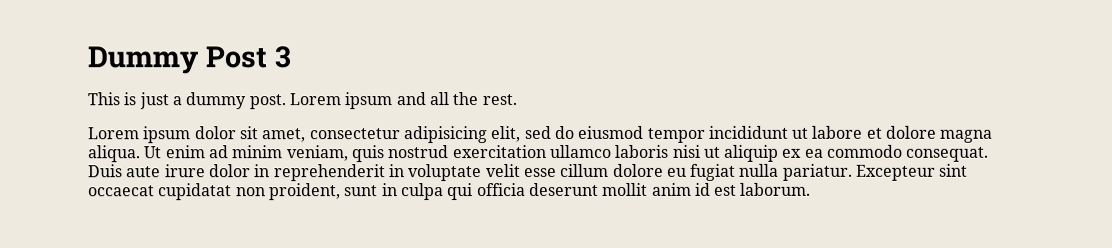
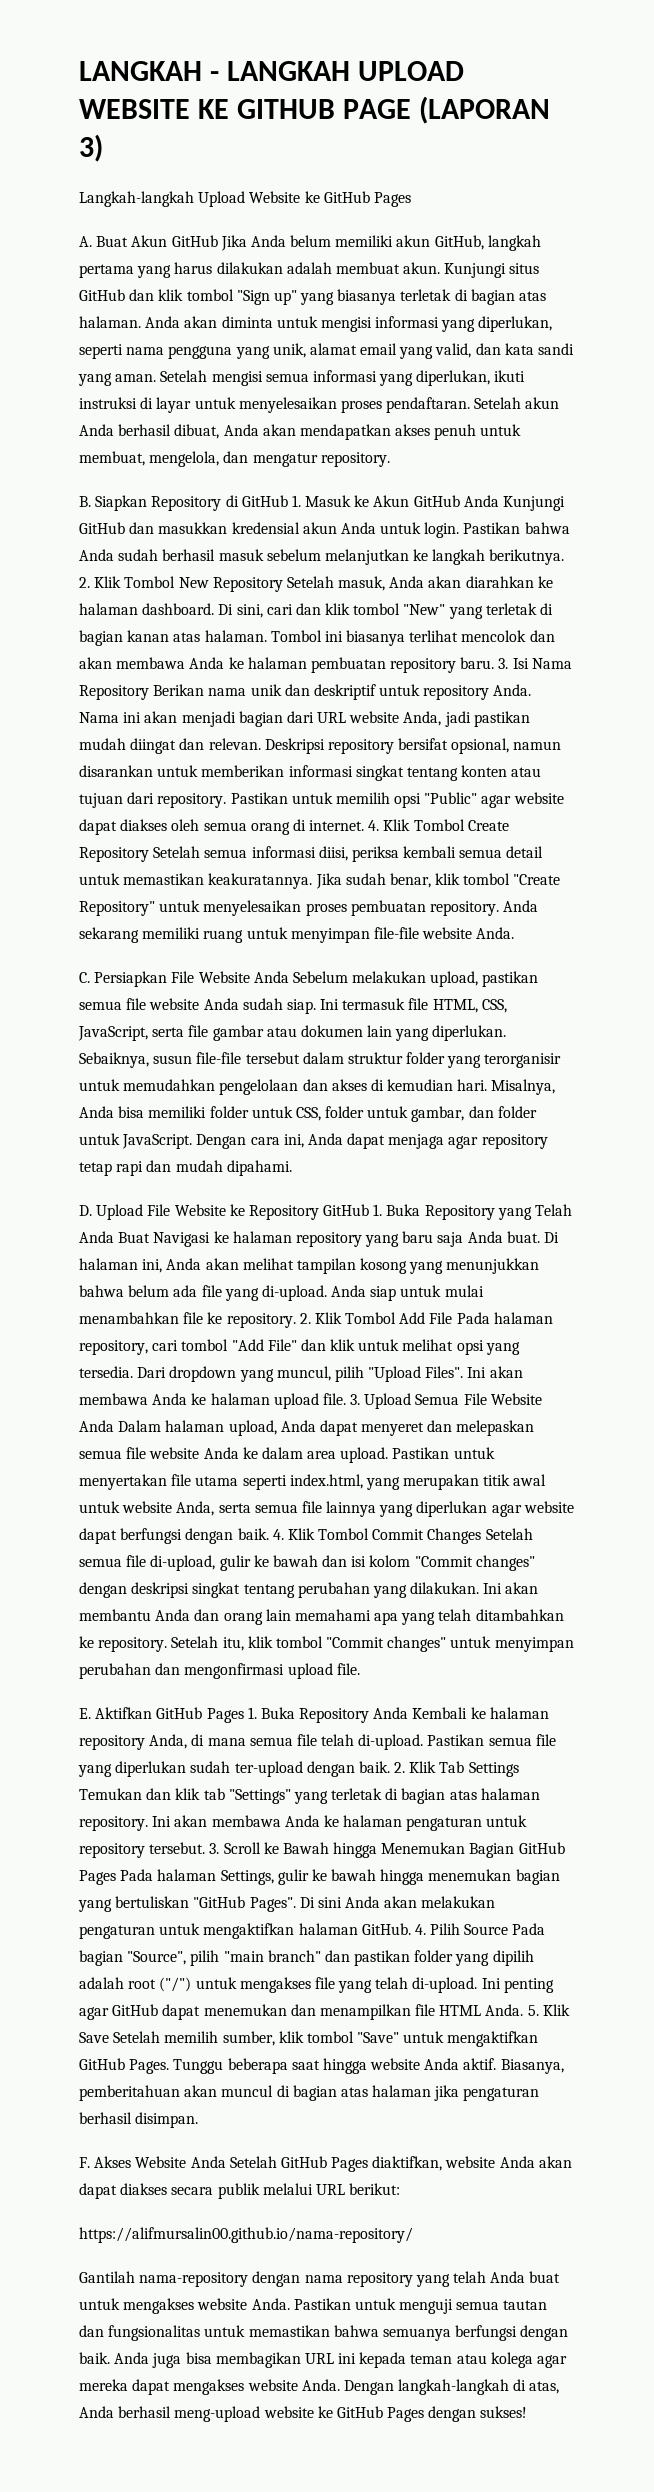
[87,46,291,75] [87,92,517,110] [88,125,994,144] [88,144,990,163] [88,163,969,182] [88,182,812,201] Dummy Post 3 // This is just a dummy post. Lorem ipsum and all the rest. // Lorem ipsum dolor sit amet, consectetur adipisicing elit, sed do eiusmod tempor incididunt ut labore et dolore magna aliqua. Ut enim ad minim veniam, quis nostrud exercitation ullamco laboris nisi ut aliquip ex ea commodo consequat. Duis aute irure dolor in reprehenderit in voluptate velit esse cillum dolore eu fugiat nulla pariatur. Excepteur sint occaecat cupidatat non proident, sunt in culpa qui officia deserunt mollit anim id est laborum. -> [79,61,464,81] [79,96,550,124] [79,134,103,162] [79,191,411,207] [79,235,541,251] [79,262,540,278] [79,289,547,305] [79,316,553,332] [79,343,575,359] [78,370,526,386] [79,397,560,413] [79,424,522,440] [79,451,390,467] [79,495,566,511] [79,522,570,538] [79,549,565,565] [79,576,553,592] [79,603,554,619] [79,630,555,646] [79,657,572,673] [79,684,532,700] [79,711,530,727] [79,738,562,754] [79,765,542,781] [79,792,564,808] [79,819,509,835] [79,846,544,862] [79,873,561,889] [79,900,539,916] [79,927,515,943] [79,971,539,987] [79,998,507,1014] [78,1025,507,1041] [79,1052,562,1068] [79,1079,556,1095] [79,1106,537,1122] [79,1133,548,1149] [79,1160,292,1176] [79,1204,573,1220] [79,1231,560,1247] [79,1258,540,1274] [79,1285,484,1301] [79,1312,553,1328] [79,1339,520,1355] [79,1366,523,1382] [79,1393,542,1409] [79,1420,535,1436] [79,1447,495,1463] [79,1474,547,1490] [79,1501,574,1517] [79,1528,533,1544] [79,1555,535,1571] [79,1582,539,1598] [79,1609,564,1625] [79,1636,574,1652] [79,1663,360,1679] [79,1707,549,1723] [79,1734,556,1750] [78,1761,519,1777] [79,1788,540,1804] [79,1815,528,1831] [79,1842,565,1858] [79,1869,560,1885] [78,1896,496,1912] [79,1923,546,1939] [79,1950,534,1966] [79,1977,554,1993] [79,2004,570,2020] [79,2031,539,2047] [79,2058,564,2074] [79,2085,540,2101] [79,2112,199,2128] [79,2156,572,2172] [79,2183,401,2199] [79,2227,413,2243] [79,2271,561,2287] [79,2298,548,2314] [79,2325,569,2341] [79,2352,568,2368] [79,2379,560,2395] [79,2406,528,2422] LANGKAH - LANGKAH UPLOAD WEBSITE KE GITHUB PAGE (LAPORAN 3) // Langkah-langkah Upload Website ke GitHub Pages // A. Buat Akun GitHub Jika Anda belum memiliki akun GitHub, langkah pertama yang harus dilakukan adalah membuat akun. Kunjungi situs GitHub dan klik tombol "Sign up" yang biasanya terletak di bagian atas halaman. Anda akan diminta untuk mengisi informasi yang diperlukan, seperti nama pengguna yang unik, alamat email yang valid, dan kata sandi yang aman. Setelah mengisi semua informasi yang diperlukan, ikuti instruksi di layar untuk menyelesaikan proses pendaftaran. Setelah akun Anda berhasil dibuat, Anda akan mendapatkan akses penuh untuk membuat, mengelola, dan mengatur repository. // B. Siapkan Repository di GitHub 1. Masuk ke Akun GitHub Anda Kunjungi GitHub dan masukkan kredensial akun Anda untuk login. Pastikan bahwa Anda sudah berhasil masuk sebelum melanjutkan ke langkah berikutnya. 2. Klik Tombol New Repository Setelah masuk, Anda akan diarahkan ke halaman dashboard. Di sini, cari dan klik tombol "New" yang terletak di bagian kanan atas halaman. Tombol ini biasanya terlihat mencolok dan akan membawa Anda ke halaman pembuatan repository baru. 3. Isi Nama Repository Berikan nama unik dan deskriptif untuk repository Anda. Nama ini akan menjadi bagian dari URL website Anda, jadi pastikan mudah diingat dan relevan. Deskripsi repository bersifat opsional, namun disarankan untuk memberikan informasi singkat tentang konten atau tujuan dari repository. Pastikan untuk memilih opsi "Public" agar website dapat diakses oleh semua orang di internet. 4. Klik Tombol Create Repository Setelah semua informasi diisi, periksa kembali semua detail untuk memastikan keakuratannya. Jika sudah benar, klik tombol "Create Repository" untuk menyelesaikan proses pembuatan repository. Anda sekarang memiliki ruang untuk menyimpan file-file website Anda. // C. Persiapkan File Website Anda Sebelum melakukan upload, pastikan semua file website Anda sudah siap. Ini termasuk file HTML, CSS, JavaScript, serta file gambar atau dokumen lain yang diperlukan. Sebaiknya, susun file-file tersebut dalam struktur folder yang terorganisir untuk memudahkan pengelolaan dan akses di kemudian hari. Misalnya, Anda bisa memiliki folder untuk CSS, folder untuk gambar, dan folder untuk JavaScript. Dengan cara ini, Anda dapat menjaga agar repository tetap rapi dan mudah dipahami. // D. Upload File Website ke Repository GitHub 1. Buka Repository yang Telah Anda Buat Navigasi ke halaman repository yang baru saja Anda buat. Di halaman ini, Anda akan melihat tampilan kosong yang menunjukkan bahwa belum ada file yang di-upload. Anda siap untuk mulai menambahkan file ke repository. 2. Klik Tombol Add File Pada halaman repository, cari tombol "Add File" dan klik untuk melihat opsi yang tersedia. Dari dropdown yang muncul, pilih "Upload Files". Ini akan membawa Anda ke halaman upload file. 3. Upload Semua File Website Anda Dalam halaman upload, Anda dapat menyeret dan melepaskan semua file website Anda ke dalam area upload. Pastikan untuk menyertakan file utama seperti index.html, yang merupakan titik awal untuk website Anda, serta semua file lainnya yang diperlukan agar website dapat berfungsi dengan baik. 4. Klik Tombol Commit Changes Setelah semua file di-upload, gulir ke bawah dan isi kolom "Commit changes" dengan deskripsi singkat tentang perubahan yang dilakukan. Ini akan membantu Anda dan orang lain memahami apa yang telah ditambahkan ke repository. Setelah itu, klik tombol "Commit changes" untuk menyimpan perubahan dan mengonfirmasi upload file. // E. Aktifkan GitHub Pages 1. Buka Repository Anda Kembali ke halaman repository Anda, di mana semua file telah di-upload. Pastikan semua file yang diperlukan sudah ter-upload dengan baik. 2. Klik Tab Settings Temukan dan klik tab "Settings" yang terletak di bagian atas halaman repository. Ini akan membawa Anda ke halaman pengaturan untuk repository tersebut. 3. Scroll ke Bawah hingga Menemukan Bagian GitHub Pages Pada halaman Settings, gulir ke bawah hingga menemukan bagian yang bertuliskan "GitHub Pages". Di sini Anda akan melakukan pengaturan untuk mengaktifkan halaman GitHub. 4. Pilih Source Pada bagian "Source", pilih "main branch" dan pastikan folder yang dipilih adalah root ("/") untuk mengakses file yang telah di-upload. Ini penting agar GitHub dapat menemukan dan menampilkan file HTML Anda. 5. Klik Save Setelah memilih sumber, klik tombol "Save" untuk mengaktifkan GitHub Pages. Tunggu beberapa saat hingga website Anda aktif. Biasanya, pemberitahuan akan muncul di bagian atas halaman jika pengaturan berhasil disimpan. // F. Akses Website Anda Setelah GitHub Pages diaktifkan, website Anda akan dapat diakses secara publik melalui URL berikut: // https://alifmursalin00.github.io/nama-repository/ // Gantilah nama-repository dengan nama repository yang telah Anda buat untuk mengakses website Anda. Pastikan untuk menguji semua tautan dan fungsionalitas untuk memastikan bahwa semuanya berfungsi dengan baik. Anda juga bisa membagikan URL ini kepada teman atau kolega agar mereka dapat mengakses website Anda. Dengan langkah-langkah di atas, Anda berhasil meng-upload website ke GitHub Pages dengan sukses!

